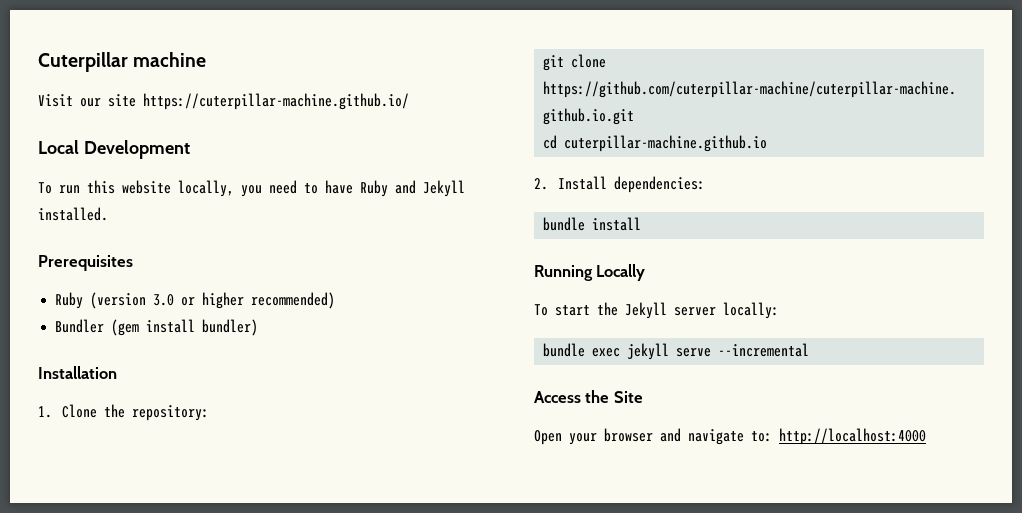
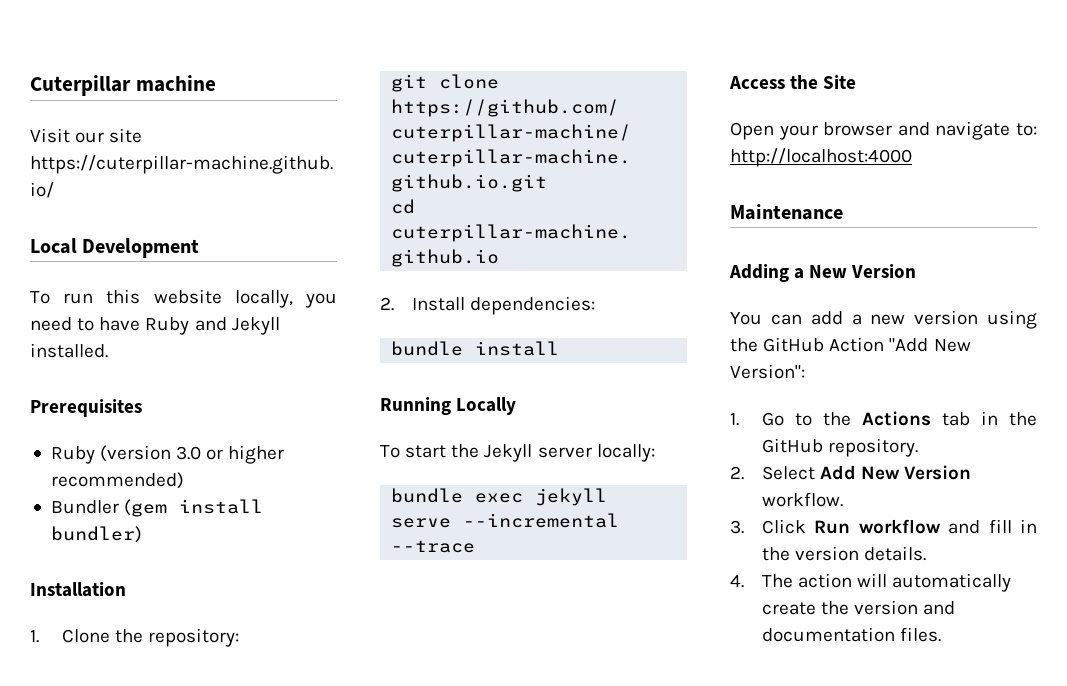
(810, 350) none -> [391,540,476,553] --trace
(926, 436) none -> [730,204,843,220] [729,264,917,282] [730,310,1037,329] [730,337,971,352] [730,364,805,379] [730,411,1037,426] [761,438,919,457] [730,465,972,480] [761,492,843,507] [730,519,1037,534] [761,546,927,561] [730,573,1012,592] [761,600,956,615] [761,627,942,642] // Maintenance // Adding a New Version // You can add a new version using the GitHub Action "Add New Version": // 1. Go to the Actions tab in the GitHub repository. // 2. Select Add New Version workflow. // 3. Click Run workflow and fill in the version details. // 4. The action will automatically create the version and documentation files.

